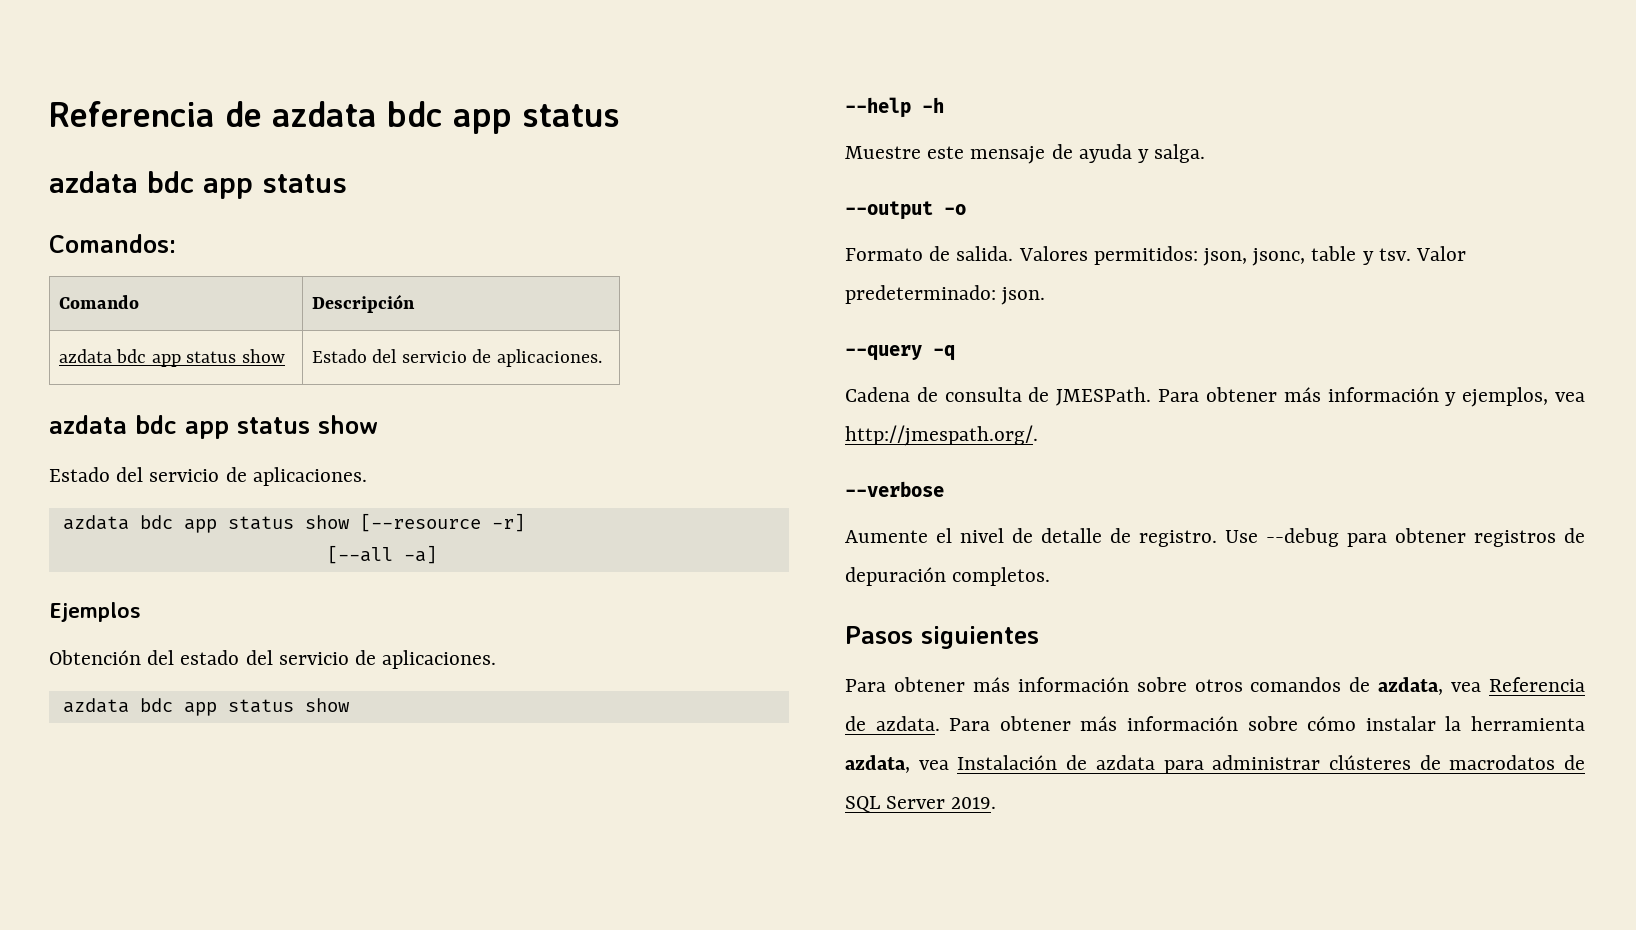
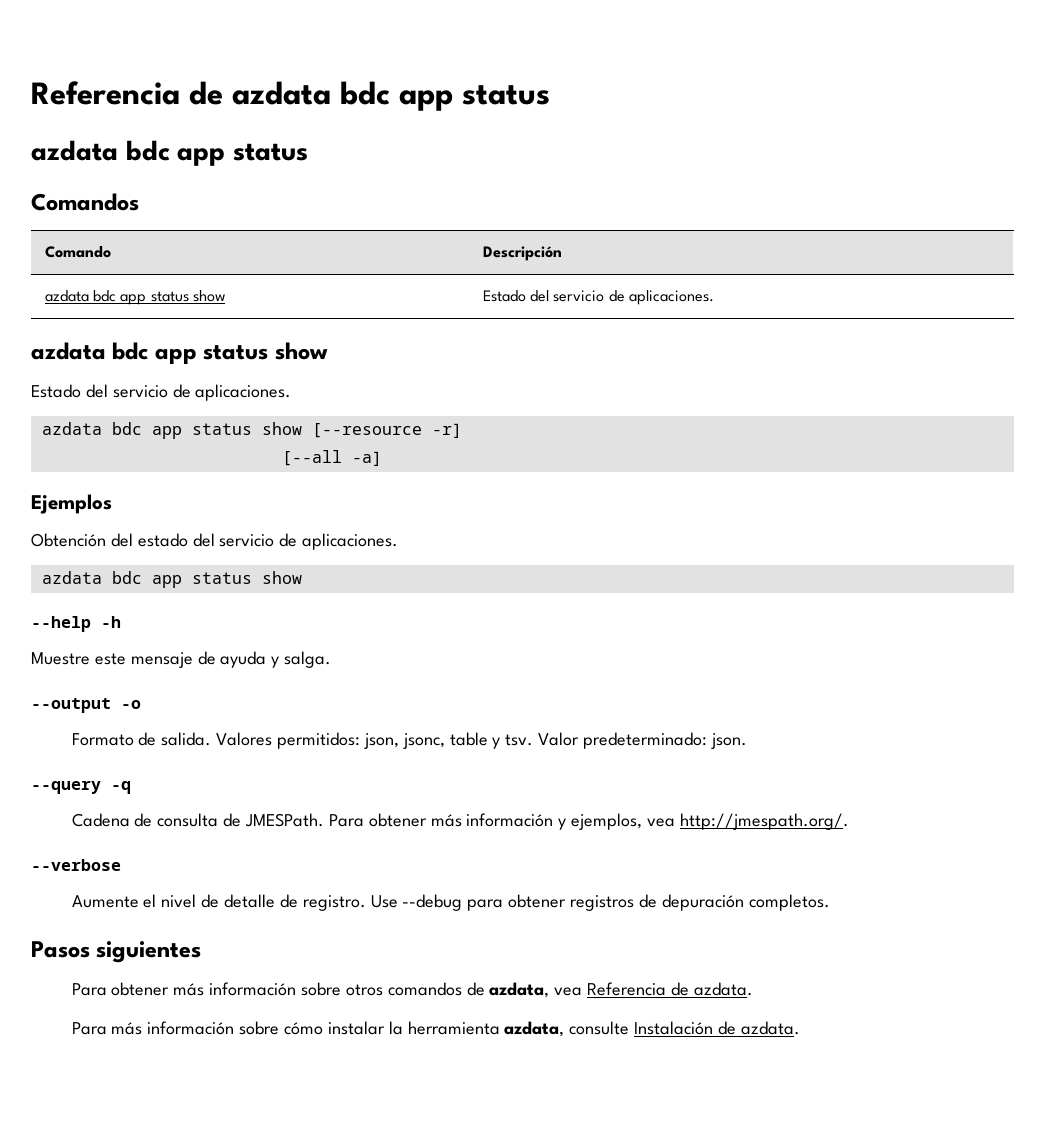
[49,234,176,253] Comandos: -> [31,193,139,211] Comandos
[949,716,1071,731] Para obtener -> [71,1022,107,1035] // Para
[918,760,949,770] vea -> [569,1021,630,1035] consulte
[1095,755,1585,774] [845,796,997,812] azdata para administrar clústeres de macrodatos de SQL Server 2019. -> [740,1021,800,1035] azdata.

